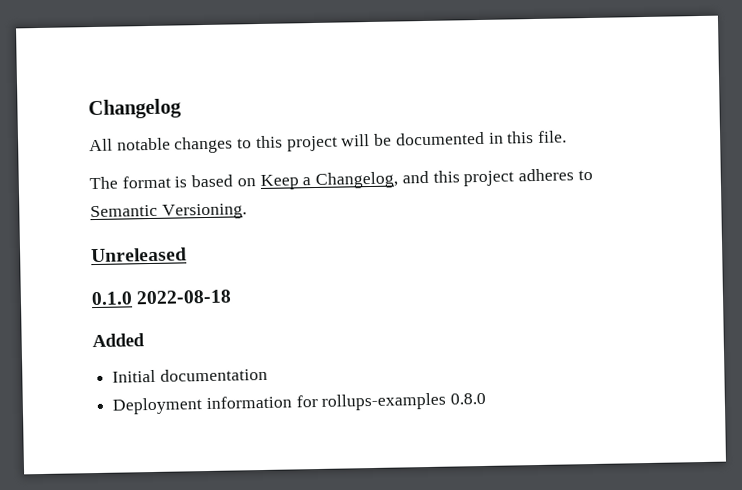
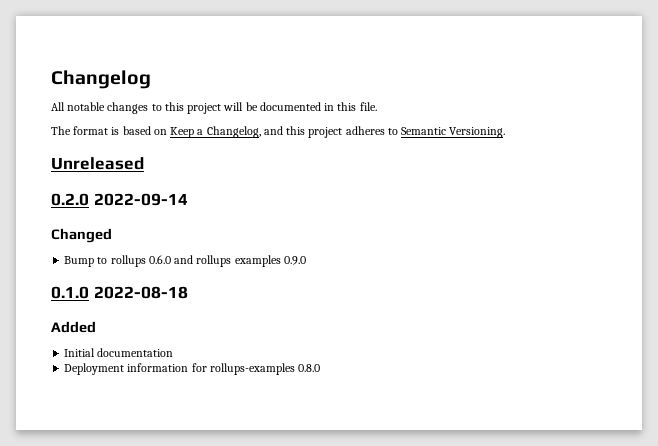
(187, 255) none -> [51,193,188,206] [51,228,112,243] [64,255,306,267] // 0.2.0 2022-09-14 // Changed // Bump to rollups 0.6.0 and rollups examples 0.9.0

